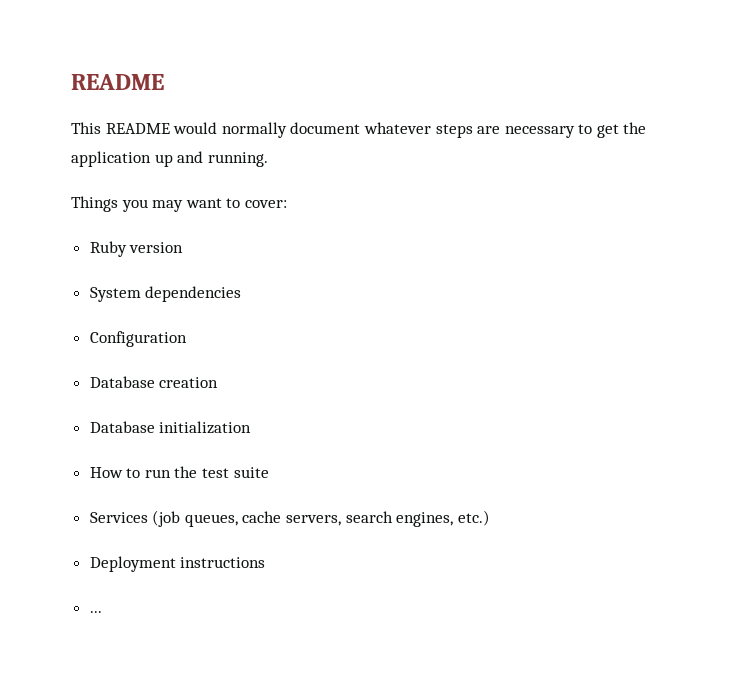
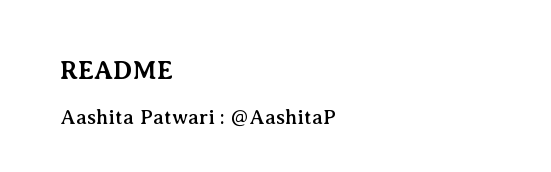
[71,122,647,138] [71,151,268,167] [71,196,287,212] [89,241,184,257] [89,286,242,302] [89,331,187,347] [89,376,219,388] [89,421,252,434] [89,466,269,478] [89,510,490,527] [89,556,266,572] [89,611,102,613] This README would normally document whatever steps are necessary to get the application up and running. // Things you may want to cover: // Ruby version // System dependencies // Configuration // Database creation // Database initialization // How to run the test suite // Services (job queues, cache servers, search engines, etc.) // Deployment instructions // ... -> [60,109,336,127] Aashita Patwari : @AashitaP

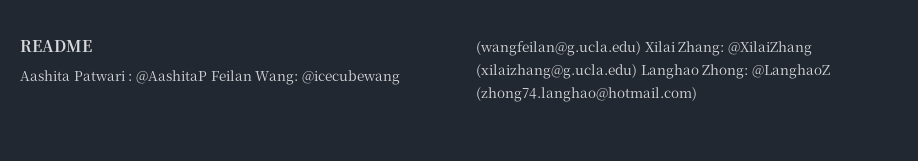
(336, 118) none -> [210,70,400,85] [476,41,812,56] [476,64,830,79] [476,87,697,102] Feilan Wang: @icecubewang (wangfeilan@g.ucla.edu) Xilai Zhang: @XilaiZhang (xilaizhang@g.ucla.edu) Langhao Zhong: @LanghaoZ (zhong74.langhao@hotmail.com)

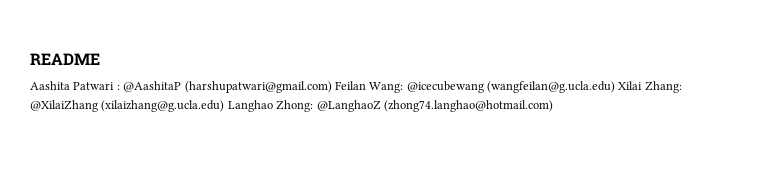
(207, 77) none -> [184,81,332,93] (harshupatwari@gmail.com)

